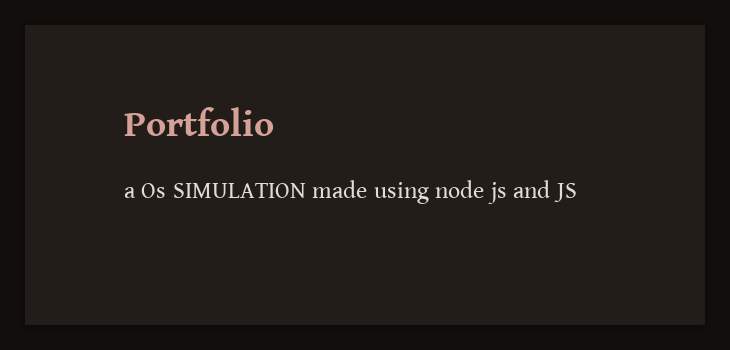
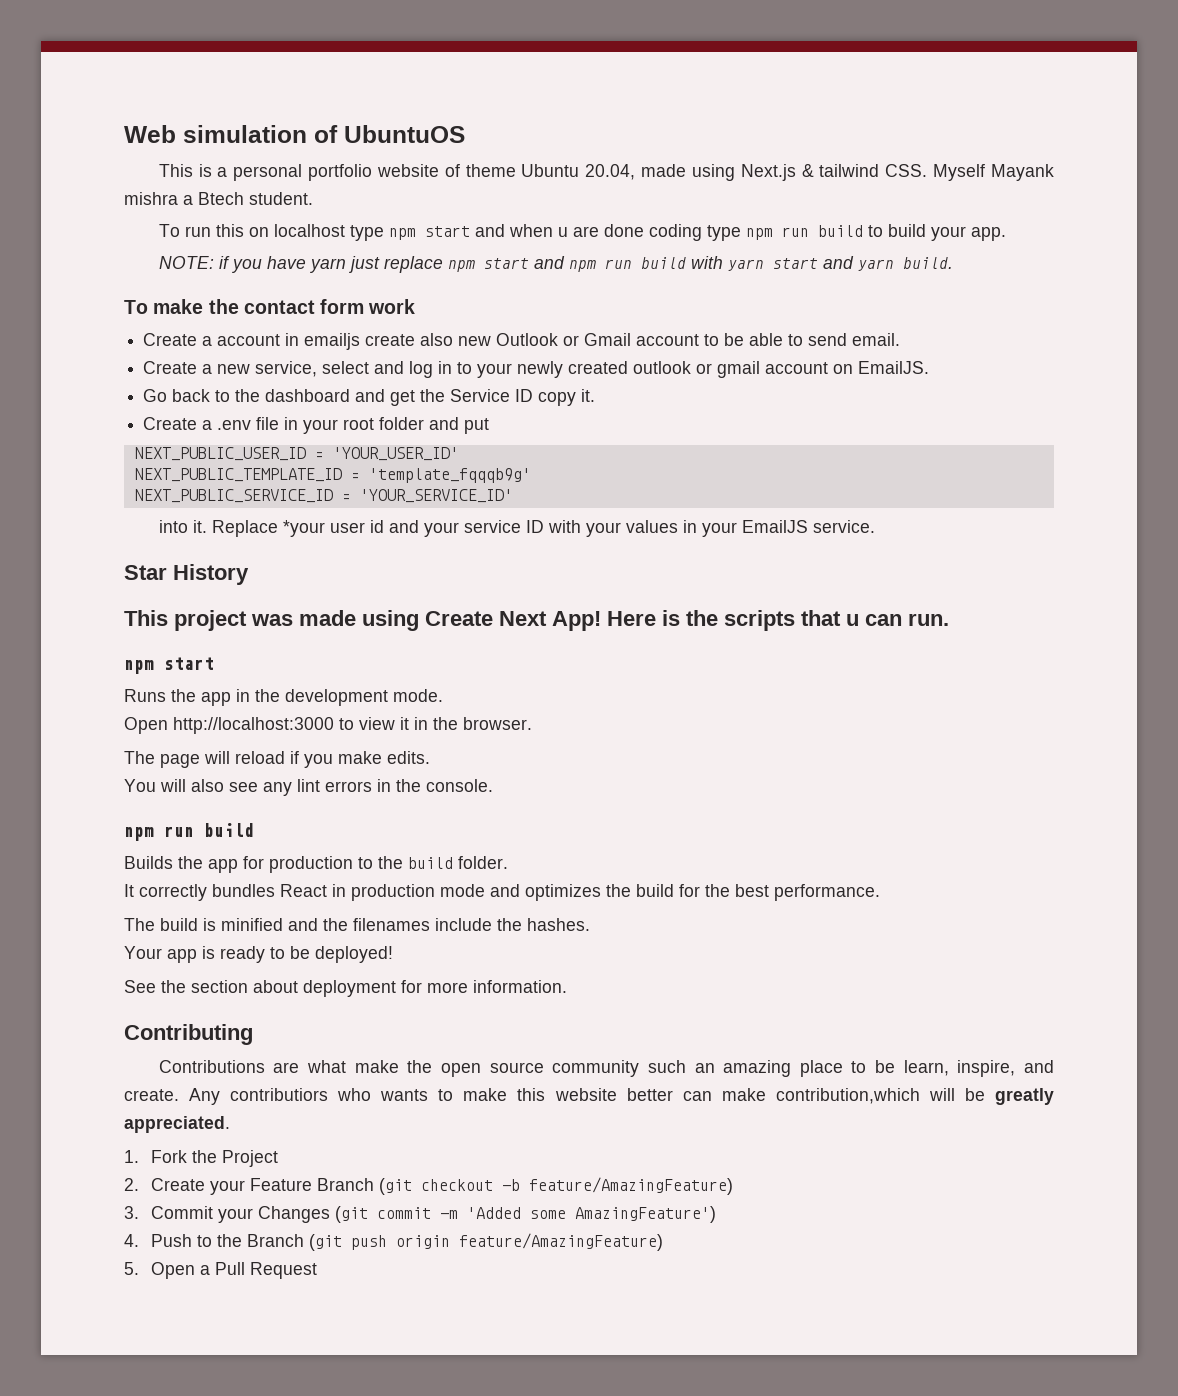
[124,107,274,136] [124,180,577,204] Portfolio // a Os SIMULATION made using node js and JS -> [124,125,465,143] [158,164,1054,181] [124,192,313,205] [158,224,1006,241] [158,256,953,273] [124,299,416,314] [143,333,901,350] [143,361,930,378] [143,389,596,406] [143,417,490,434] [134,447,459,461] [134,468,531,483] [134,489,513,503] [158,520,875,537] [124,564,249,585] [124,610,949,631] [124,657,214,674] [124,689,443,706] [124,717,532,734] [124,751,430,768] [124,779,493,796] [124,823,254,841] [124,856,508,873] [124,884,880,901] [124,918,590,931] [124,946,393,963] [124,980,567,997] [124,1024,253,1045] [158,1060,1055,1077] [124,1088,1055,1105] [124,1116,230,1133] [124,1150,279,1167] [124,1177,734,1195] [124,1206,717,1223] [124,1233,664,1251] [124,1262,318,1279] Web simulation of UbuntuOS // This is a personal portfolio website of theme Ubuntu 20.04, made using Next.js & tailwind CSS. Myself Mayank mishra a Btech student. // To run this on localhost type npm start and when u are done coding type npm run build to build your app. // NOTE: if you have yarn just replace npm start and npm run build with yarn start and yarn build. // To make the contact form work // Create a account in emailjs create also new Outlook or Gmail account to be able to send email. // Create a new service, select and log in to your newly created outlook or gmail account on EmailJS. // Go back to the dashboard and get the Service ID copy it. // Create a .env file in your root folder and put // NEXT_PUBLIC_USER_ID = 'YOUR_USER_ID' // NEXT_PUBLIC_TEMPLATE_ID = 'template_fqqqb9g' // NEXT_PUBLIC_SERVICE_ID = 'YOUR_SERVICE_ID' // into it. Replace *your user id and your service ID with your values in your EmailJS service. // Star History // This project was made using Create Next App! Here is the scripts that u can run. // npm start // Runs the app in the development mode. // Open http://localhost:3000 to view it in the browser. // The page will reload if you make edits. // You will also see any lint errors in the console. // npm run build // Builds the app for production to the build folder. // It correctly bundles React in production mode and optimizes the build for the best performance. // The build is minified and the filenames include the hashes. // Your app is ready to be deployed! // See the section about deployment for more information. // Contributing // Contributions are what make the open source community such an amazing place to be learn, inspire, and create. Any contributiors who wants to make this website better can make contribution,which will be greatly appreciated. // 1. Fork the Project // 2. Create your Feature Branch (git checkout -b feature/AmazingFeature) // 3. Commit your Changes (git commit -m 'Added some AmazingFeature') // 4. Push to the Branch (git push origin feature/AmazingFeature) // 5. Open a Pull Request

